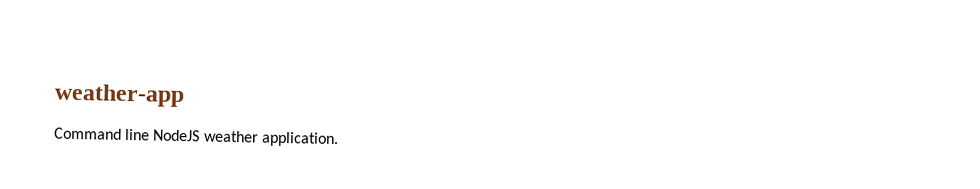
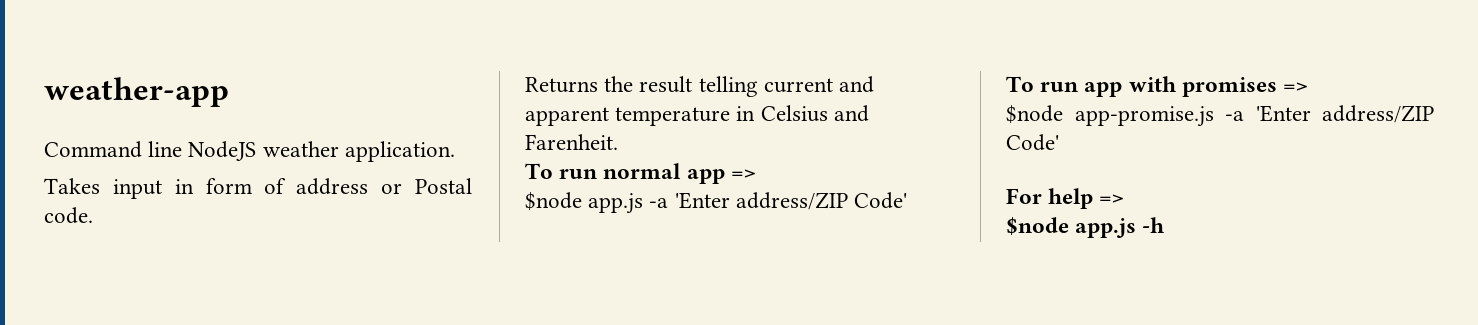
(339, 139) none -> [44,178,472,199] [44,207,93,224] [525,76,875,97] [525,105,869,126] [525,134,618,150] [525,163,756,184] [525,192,908,214] [1006,76,1309,97] [1006,105,1434,127] [1006,134,1059,151] [1006,188,1125,209] [1006,217,1166,238] // Takes input in form of address or Postal code. // Returns the result telling current and apparent temperature in Celsius and Farenheit. // To run normal app => // $node app.js -a 'Enter address/ZIP Code' // To run app with promises => // $node app-promise.js -a 'Enter address/ZIP Code' // For help => // $node app.js -h

